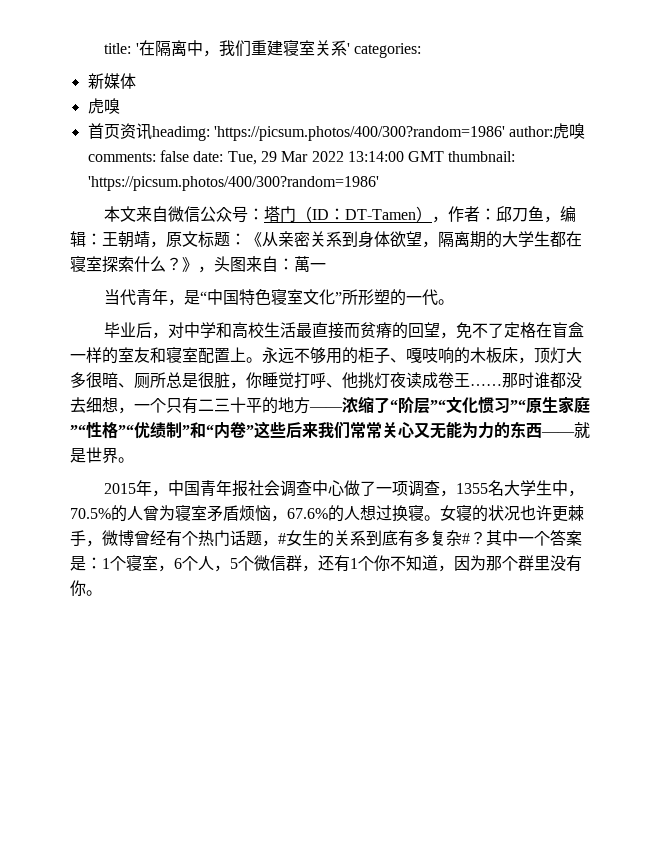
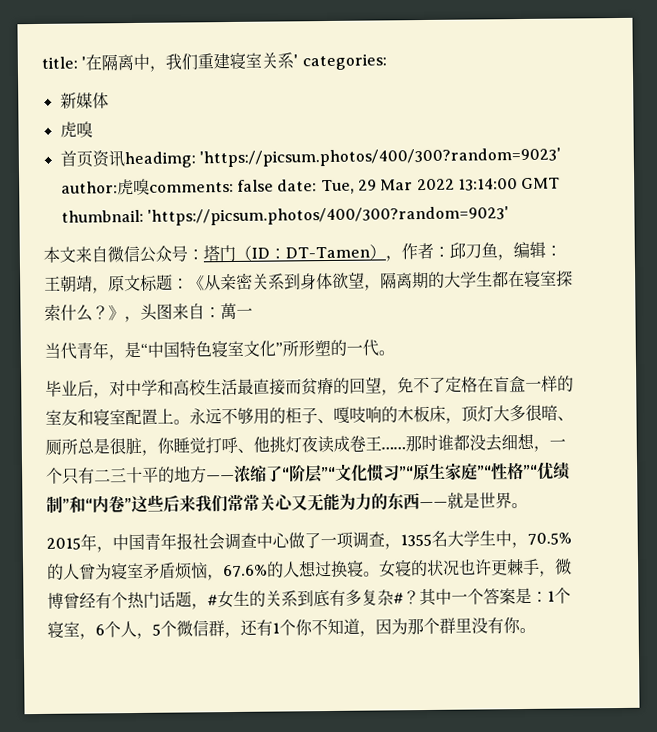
[213,126,505,141] 'https://picsum.photos/400/300?random=1986' -> [198,147,561,168] 'https://picsum.photos/400/300?random=9023'
[87,176,379,191] 'https://picsum.photos/400/300?random=1986' -> [146,206,509,226] 'https://picsum.photos/400/300?random=9023'

